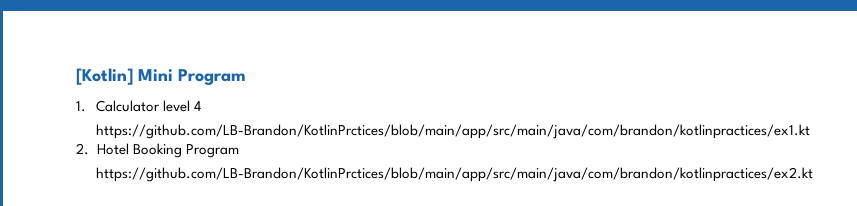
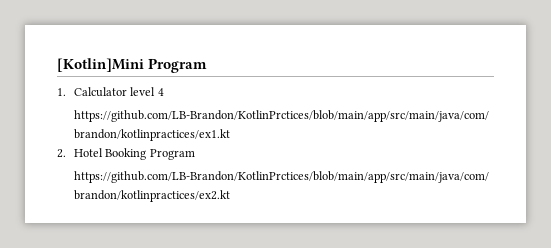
[76,68,173,85] [Kotlin] Mini -> [57,58,144,72] [Kotlin]Mini

